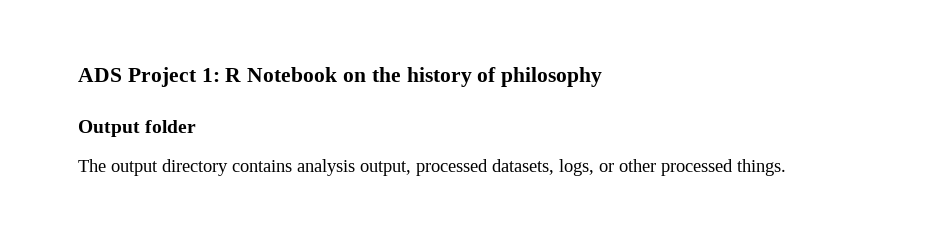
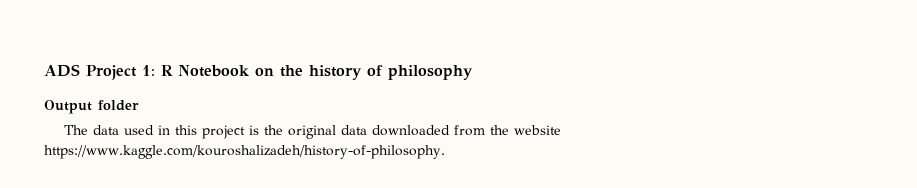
[111,159,786,176] output directory contains analysis output, processed datasets, logs, or other processed things. -> [93,125,562,139] [44,145,445,159] data used in this project is the original data downloaded from the website https://www.kaggle.com/kouroshalizadeh/history-of-philosophy.

